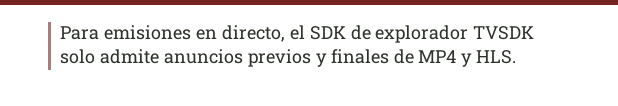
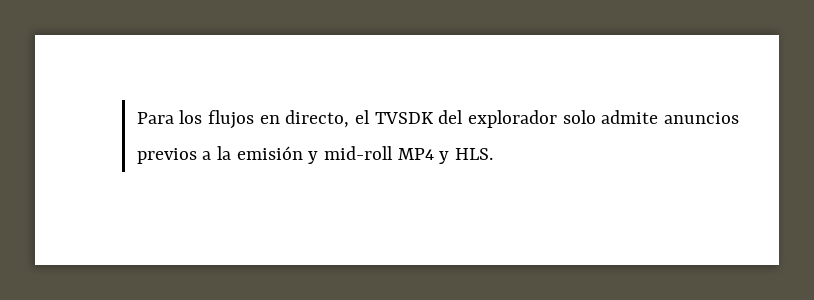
[104,25,192,40] emisiones -> [179,110,254,129] los flujos
[309,25,535,43] [60,49,414,67] SDK de explorador TVSDK solo admite anuncios previos y finales de -> [374,110,739,128] [136,146,393,164] TVSDK del explorador solo admite anuncios previos a la emisión y mid-roll

